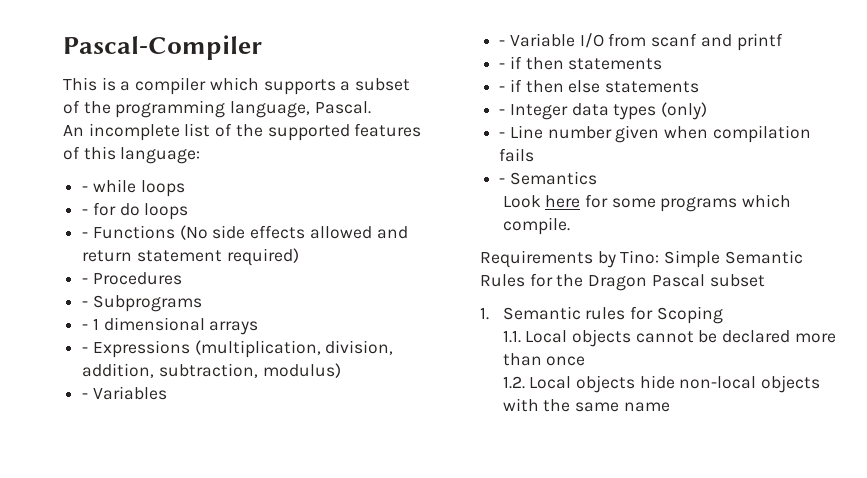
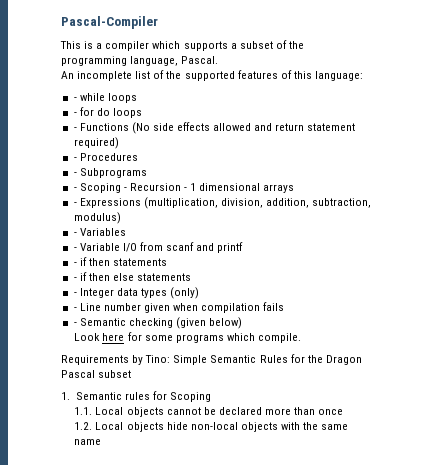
(89, 327) none -> [79,183,188,193] Scoping - Recursion -
[509,171,597,185] Semantics -> [79,317,243,329] Semantic checking (given below)

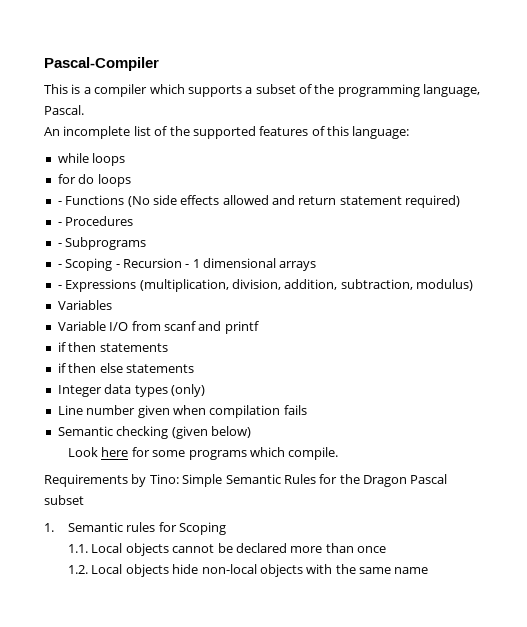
[73,97,77,101] - -> (410, 132) none
[73,112,77,116] - -> (126, 159) none
[73,232,77,236] - -> (473, 285) none
[73,247,77,251] - -> (112, 305) none
[73,262,77,266] - -> (259, 327) none
[73,277,77,281] - -> (168, 347) none
[73,292,77,296] - -> (194, 368) none
[73,307,77,311] - -> (205, 390) none
[73,322,77,326] - -> (307, 410) none

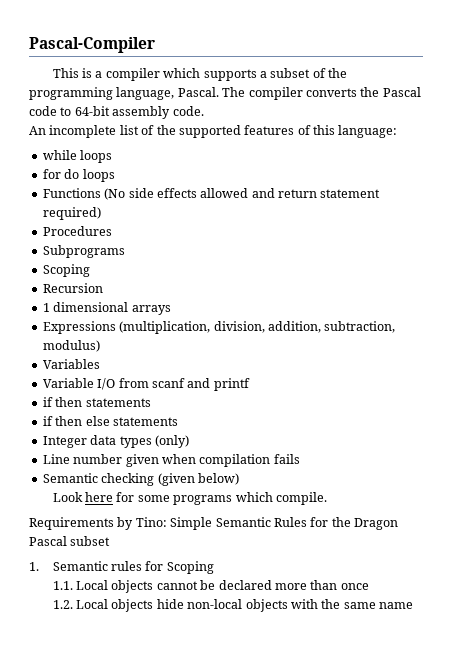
(84, 110) none -> [222,87,421,100] [29,106,204,119] The compiler converts the Pascal code to 64-bit assembly code.
[57,201,62,205] - -> (115, 175) none
[57,222,62,226] - -> (101, 213) none
[57,243,62,247] - -> (112, 231) none
[57,258,120,271] - Scoping - -> [42,264,90,277] Scoping //
[185,264,190,268] - -> (103, 288) //
[57,285,62,289] - -> (171, 310) none

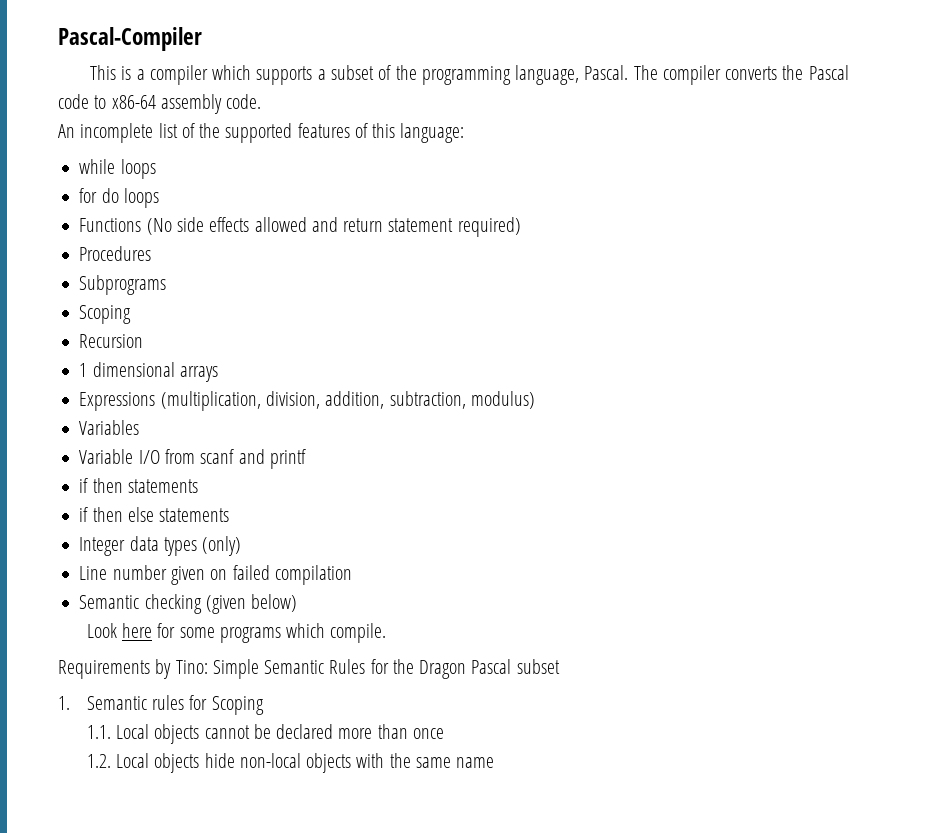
[74,106,110,116] 64-bit -> [111,95,156,109] x86-64
[161,454,196,464] when -> [210,565,270,580] on failed
[273,454,300,464] fails -> (352, 575) none

